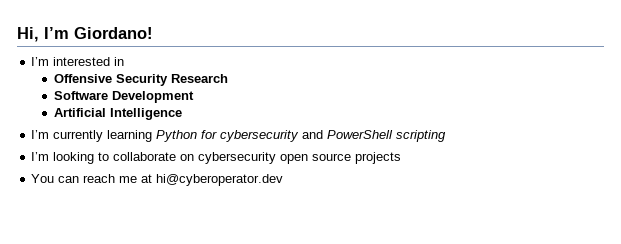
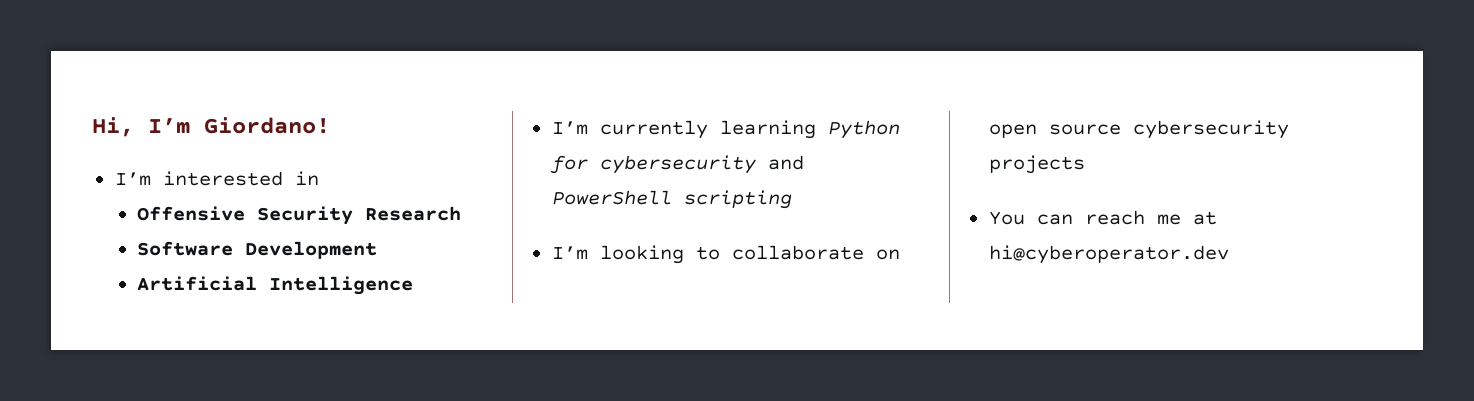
[198,152,277,164] cybersecurity -> (900, 254) none
(352, 157) none -> [1132,120,1289,139] cybersecurity

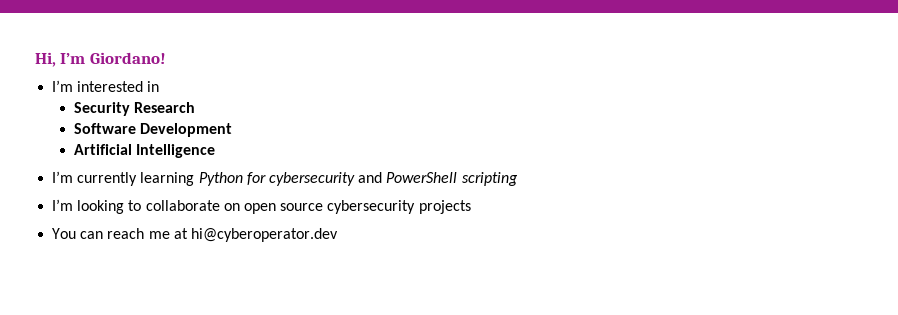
[137,206,246,221] Offensive -> (160, 86) none

